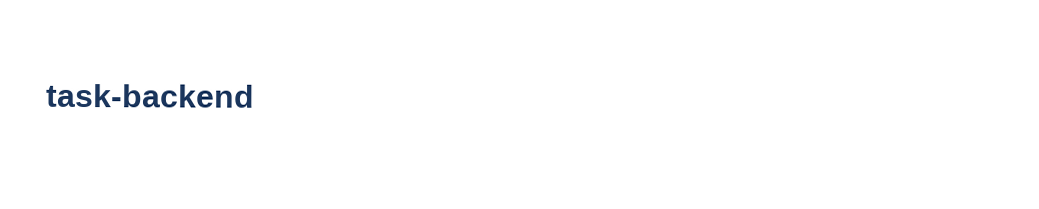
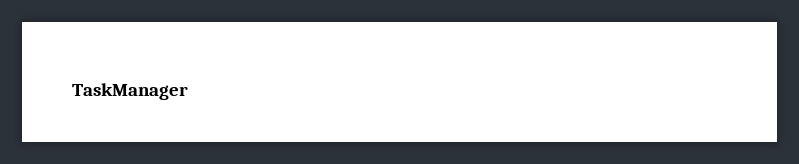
[45,83,255,108] task-backend -> [72,83,188,100] TaskManager

